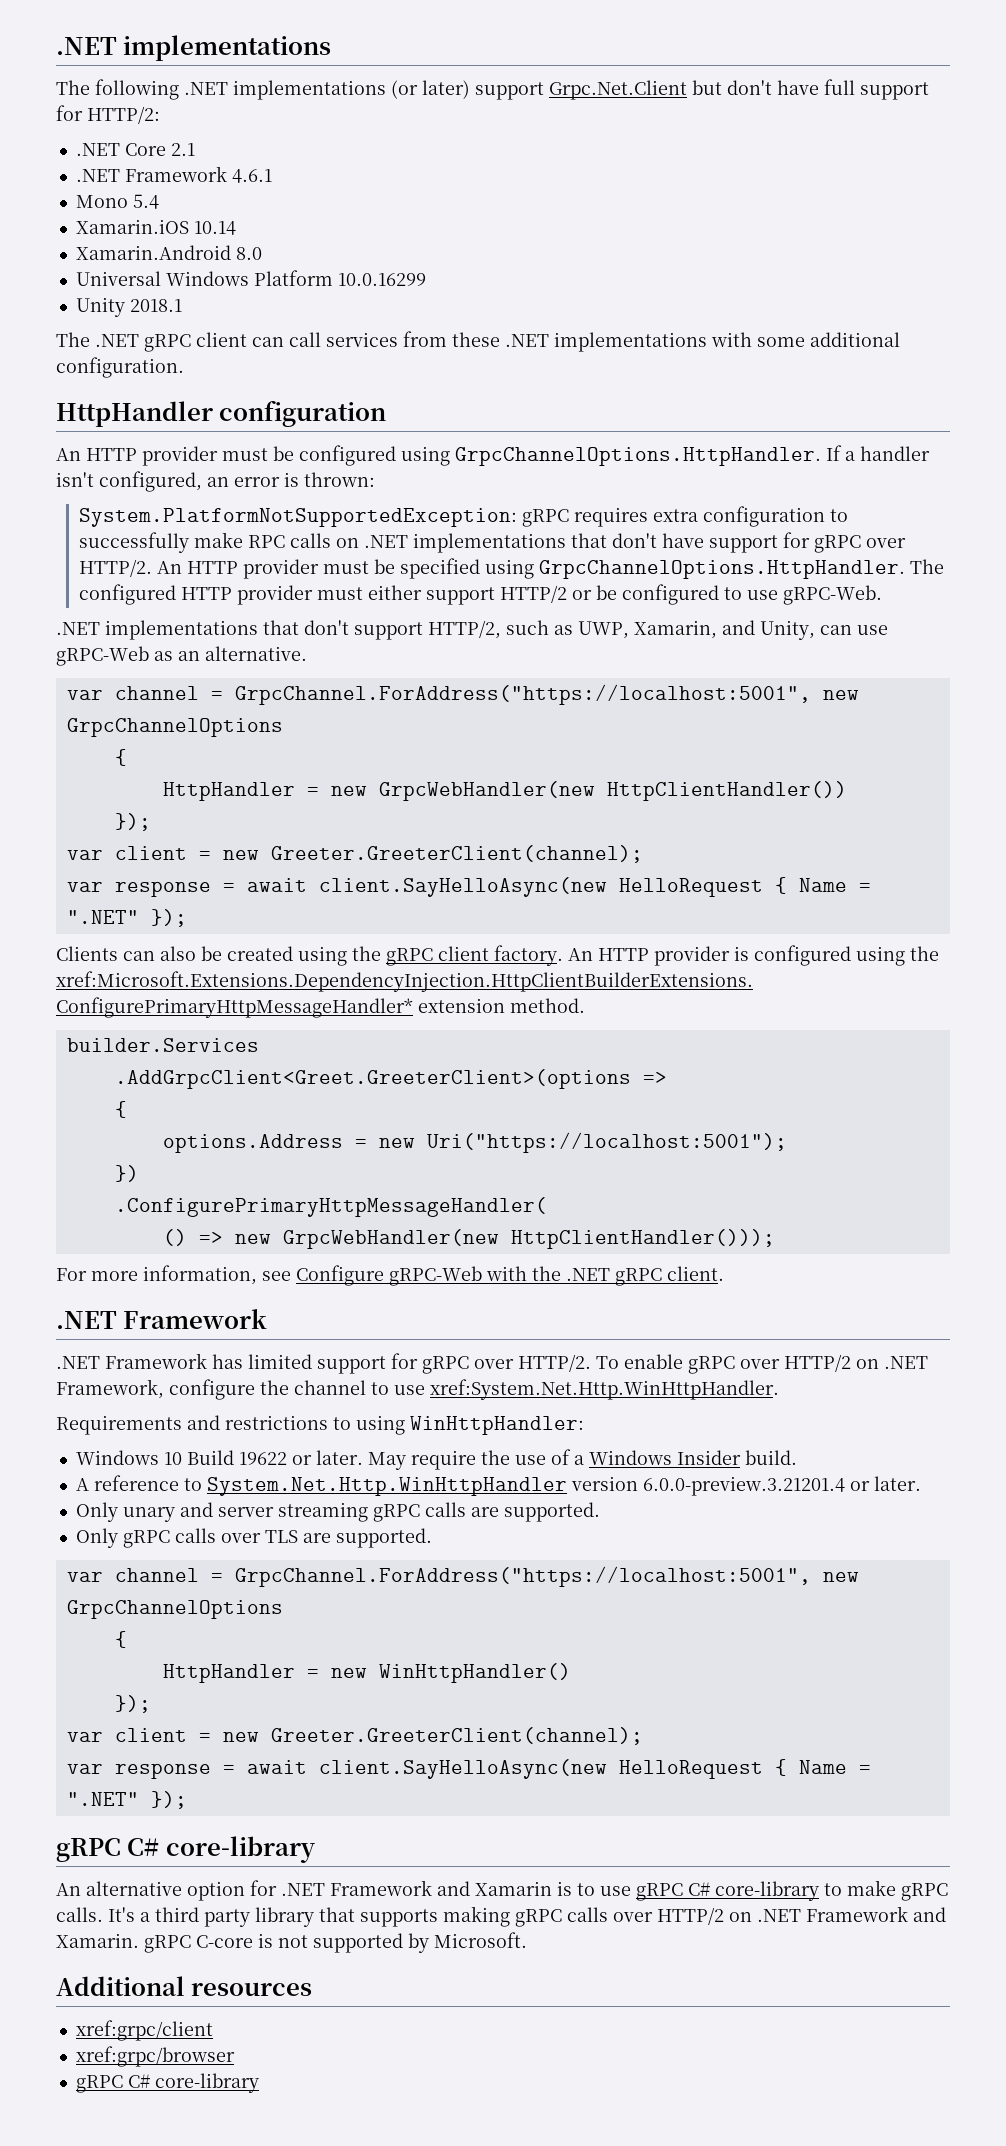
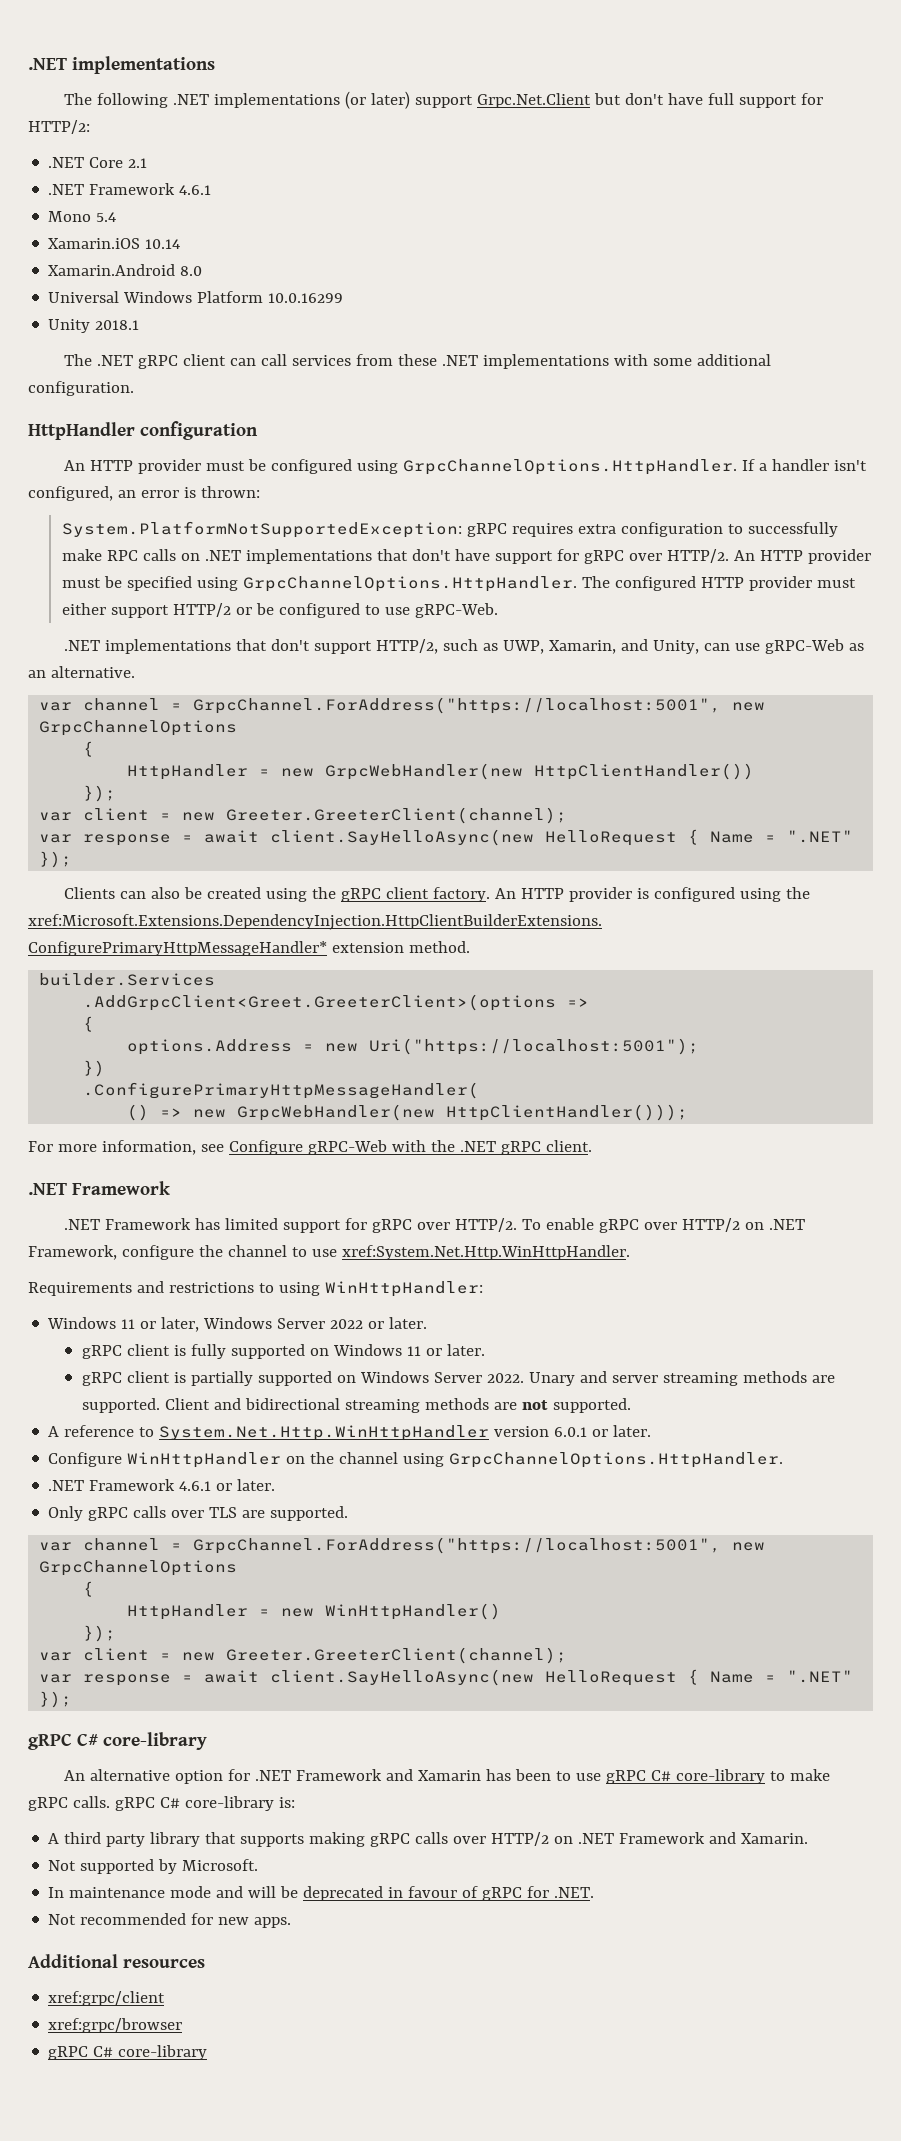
[163,1449,797,1470] 10 Build 19622 or later. May require the use of a Windows Insider build. -> [121,1317,428,1332] [81,1344,485,1359] [81,1371,835,1386] [81,1398,631,1413] 11 or later, Windows Server 2022 or later. // gRPC client is fully supported on Windows 11 or later. // gRPC client is partially supported on Windows Server 2022. Unary and server streaming methods are supported. Client and bidirectional streaming methods are not supported.
[642,1476,921,1496] [75,1502,600,1522] 6.0.0-preview.3.21201.4 or later. // Only unary and server streaming gRPC calls are supported. -> [554,1425,652,1437] [48,1452,784,1468] [48,1479,276,1491] 6.0.1 or later. // Configure WinHttpHandler on the channel using GrpcChannelOptions.HttpHandler. // .NET Framework 4.6.1 or later.
[557,1881,572,1896] is -> [486,1769,552,1781] has been
[108,1907,150,1922] It's a -> [114,1796,295,1811] [48,1833,60,1844] gRPC C# core-library is: // A
[144,1933,308,1953] gRPC C-core is not -> [48,1860,77,1871] // Not
(527, 1940) none -> [48,1886,595,1901] [48,1913,292,1928] // In maintenance mode and will be deprecated in favour of gRPC for .NET. // Not recommended for new apps.

